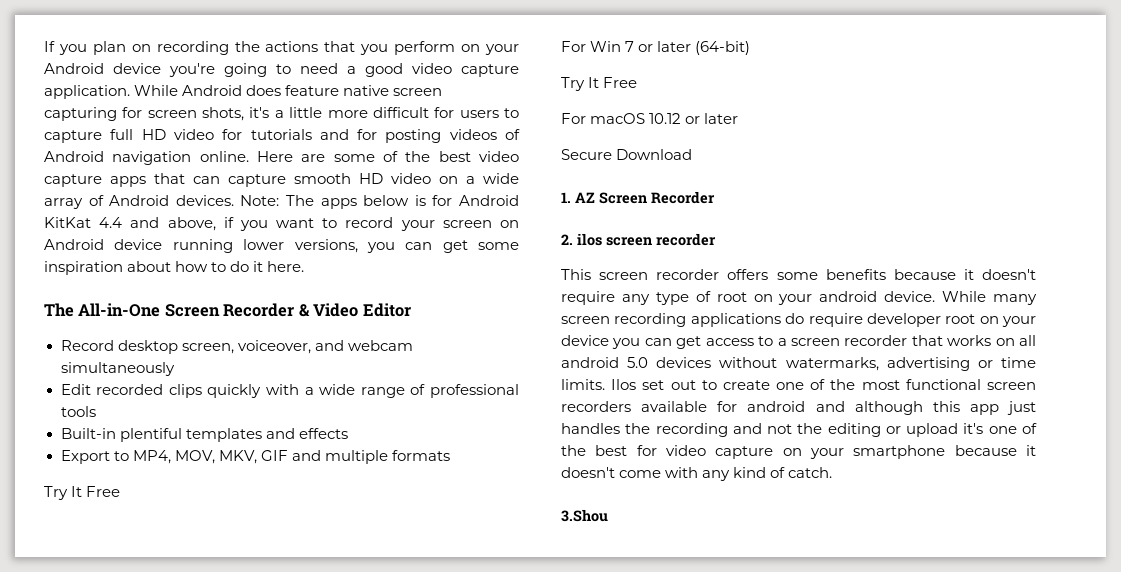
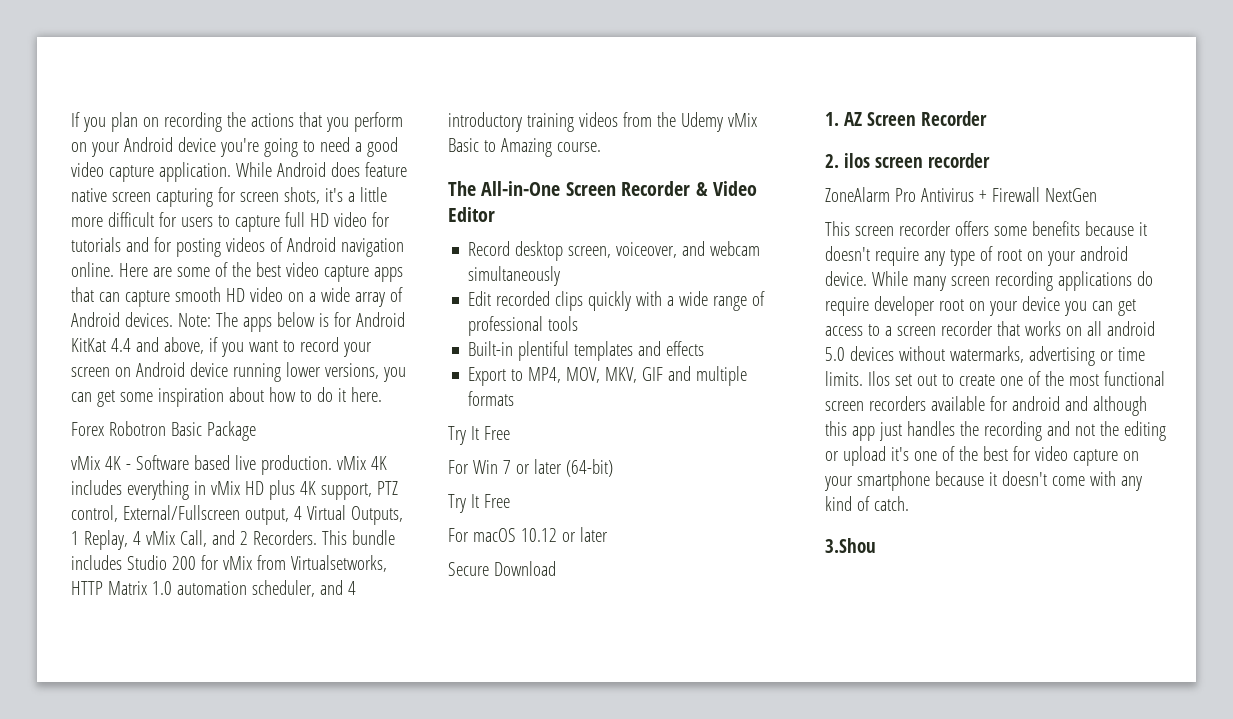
(305, 266) none -> [71,421,256,441] [71,455,387,475] [71,480,398,500] [71,505,403,525] [71,530,395,550] [71,555,387,572] [71,580,356,597] [448,112,757,132] [448,138,601,157] // Forex Robotron Basic Package // vMix 4K - Software based live production. vMix 4K includes everything in vMix HD plus 4K support, PTZ control, External/Fullscreen output, 4 Virtual Outputs, 1 Replay, 4 vMix Call, and 2 Recorders. This bundle includes Studio 200 for vMix from Virtualsetworks, HTTP Matrix 1.0 automation scheduler, and 4 introductory training videos from the Udemy vMix Basic to Amazing course.
(716, 239) none -> [825,187,1097,202] // ZoneAlarm Pro Antivirus + Firewall NextGen

